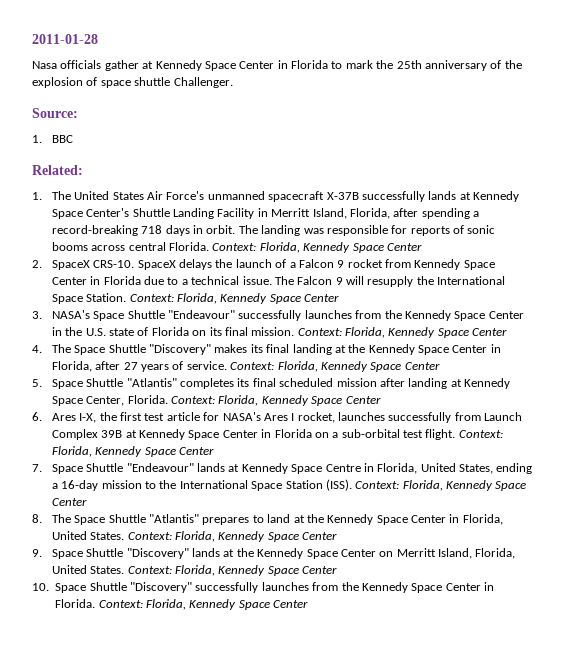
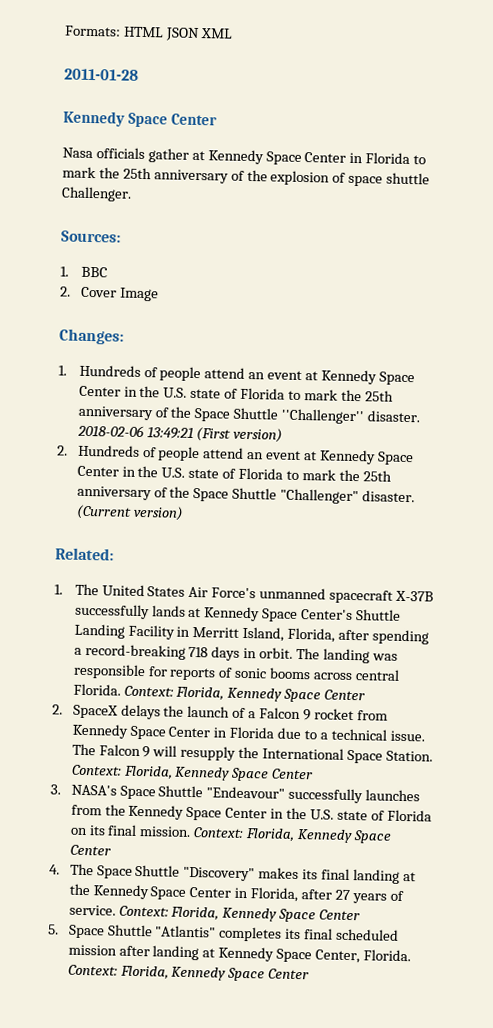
[32,34,98,44] 2011-01-28 -> [64,25,233,42] [64,68,139,81] [63,110,217,128] Formats: HTML JSON XML // 2011-01-28 // Kennedy Space Center
[32,108,78,118] Source: -> [61,230,121,243] Sources:
(73, 139) none -> [60,286,159,302] [59,328,124,345] [58,364,415,386] [78,385,394,402] [77,405,421,425] [76,424,284,443] [57,444,414,466] [76,465,392,482] [76,485,416,505] [75,504,184,521] // 2. Cover Image // Changes: // 1. Hundreds of people attend an event at Kennedy Space Center in the U.S. state of Florida to mark the 25th anniversary of the Space Shuttle ''Challenger'' disaster. 2018-02-06 13:49:21 (First version) // 2. Hundreds of people attend an event at Kennedy Space Center in the U.S. state of Florida to mark the 25th anniversary of the Space Shuttle "Challenger" disaster. (Current version)
[93,260,176,270] CRS-10. SpaceX -> (118, 711) none
[32,412,523,423] [51,429,503,440] [51,446,215,457] [32,463,533,474] [51,479,527,491] [51,498,87,506] [32,514,503,525] [51,531,338,542] [32,548,516,559] [51,565,338,576] [32,582,494,593] [55,599,309,610] // 6. Ares I-X, the first test article for NASA's Ares I rocket, launches successfully from Launch Complex 39B at Kennedy Space Center in Florida on a sub-orbital test flight. Context: Florida, Kennedy Space Center // 7. Space Shuttle "Endeavour" lands at Kennedy Space Centre in Florida, United States, ending a 16-day mission to the International Space Station (ISS). Context: Florida, Kennedy Space Center // 8. The Space Shuttle "Atlantis" prepares to land at the Kennedy Space Center in Florida, United States. Context: Florida, Kennedy Space Center // 9. Space Shuttle "Discovery" lands at the Kennedy Space Center on Merritt Island, Florida, United States. Context: Florida, Kennedy Space Center // 10. Space Shuttle "Discovery" successfully launches from the Kennedy Space Center in Florida. Context: Florida, Kennedy Space Center -> (310, 974) none

